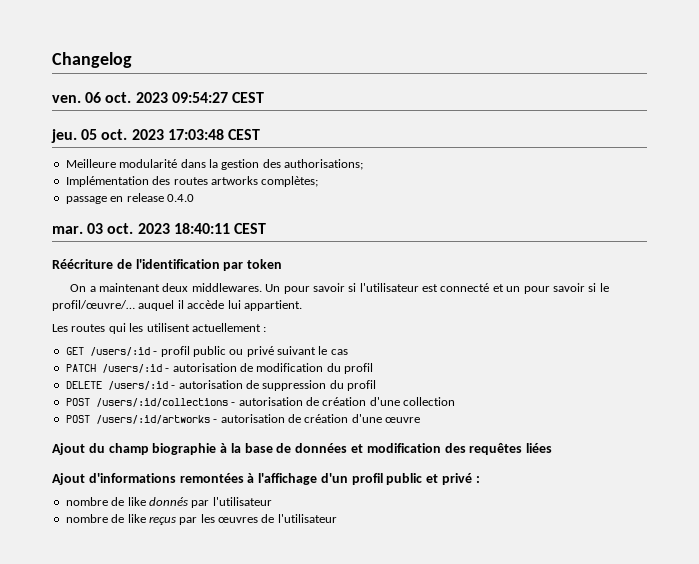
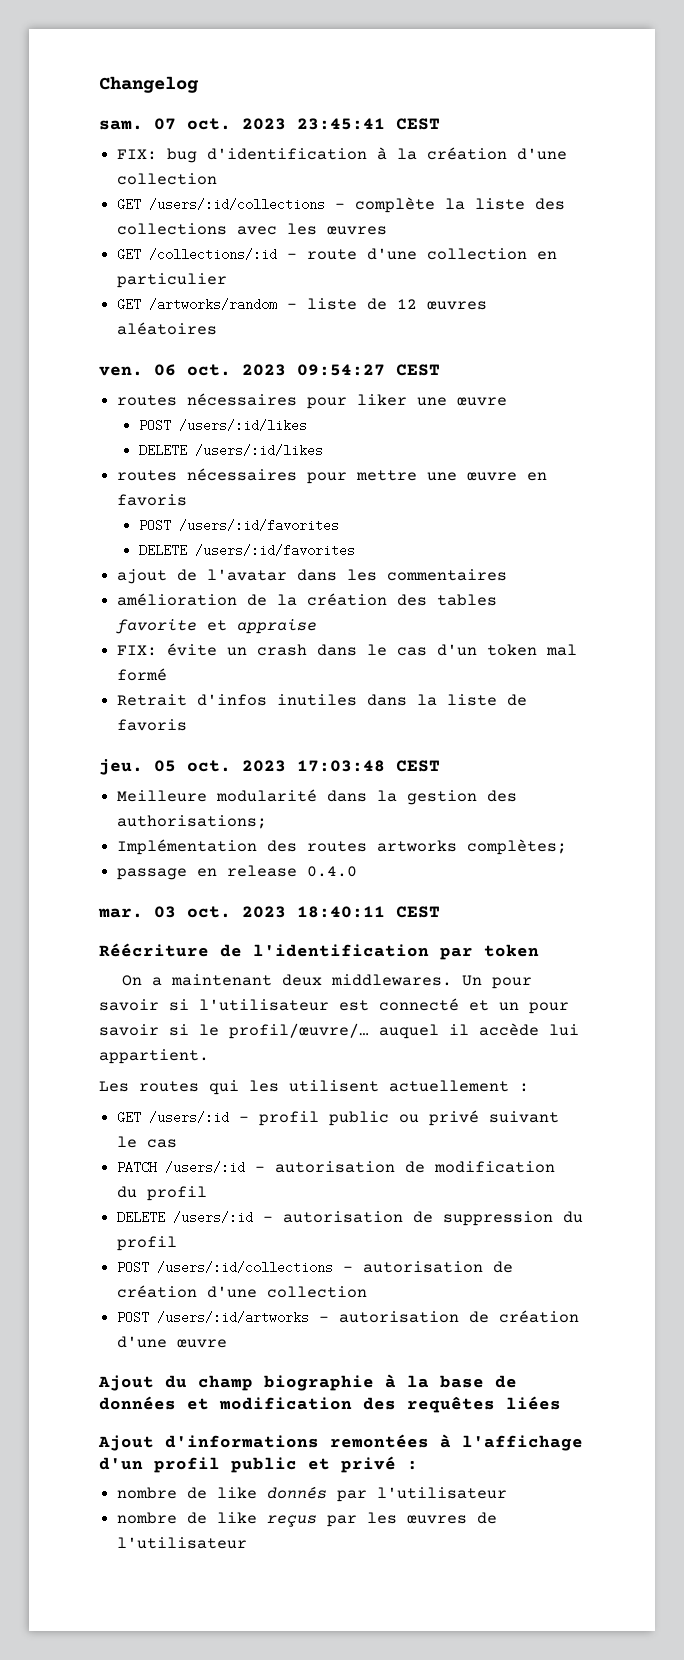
(132, 60) none -> [99,118,440,130] [117,147,568,163] [117,173,218,185] [117,197,566,213] [117,223,388,235] [117,248,558,261] [117,273,228,288] [117,298,488,311] [117,322,218,335] // sam. 07 oct. 2023 23:45:41 CEST // FIX: bug d'identification à la création d'une collection // GET /users/:id/collections - complète la liste des collections avec les œuvres // GET /collections/:id - route d'une collection en particulier // GET /artworks/random - liste de 12 œuvres aléatoires
(264, 97) none -> [117,393,508,409] [139,419,308,432] [139,444,324,457] [117,468,548,484] [117,494,188,506] [139,519,340,532] [139,544,356,557] [117,569,508,584] [117,593,498,606] [116,619,318,634] [117,643,578,656] [117,668,168,681] [117,694,528,706] [117,719,188,731] // routes nécessaires pour liker une œuvre // POST /users/:id/likes // DELETE /users/:id/likes // routes nécessaires pour mettre une œuvre en favoris // POST /users/:id/favorites // DELETE /users/:id/favorites // ajout de l'avatar dans les commentaires // amélioration de la création des tables favorite et appraise // FIX: évite un crash dans le cas d'un token mal formé // Retrait d'infos inutiles dans la liste de favoris

